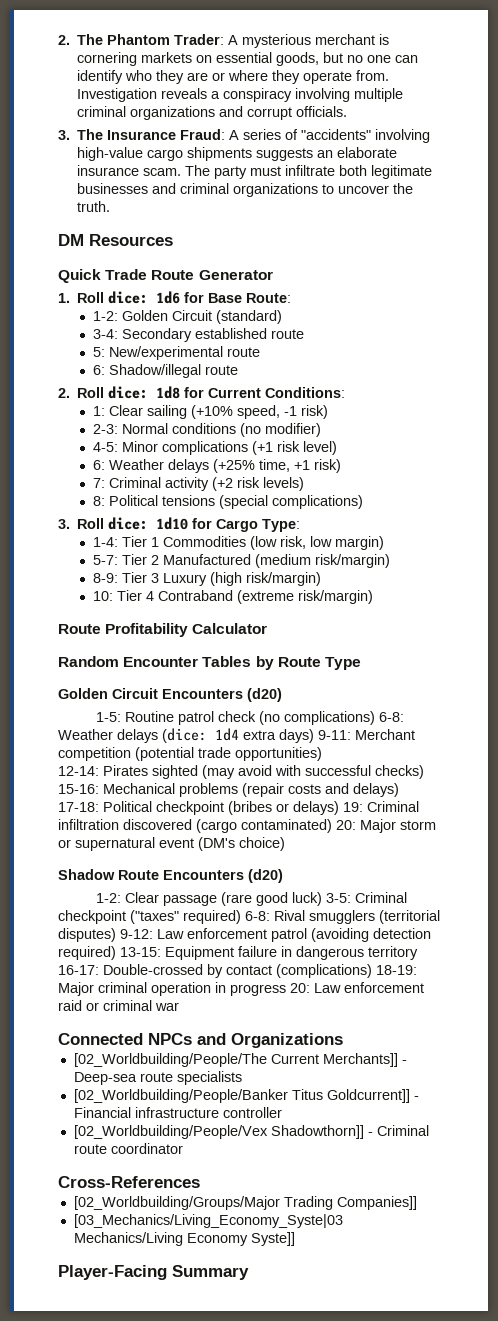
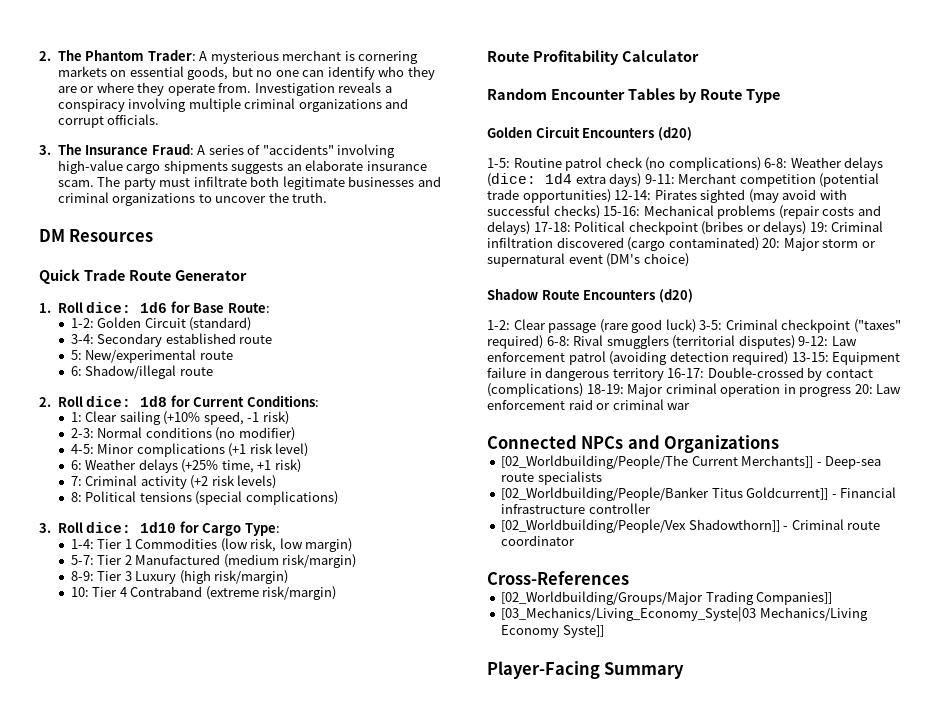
(322, 754) // -> (611, 196) none

